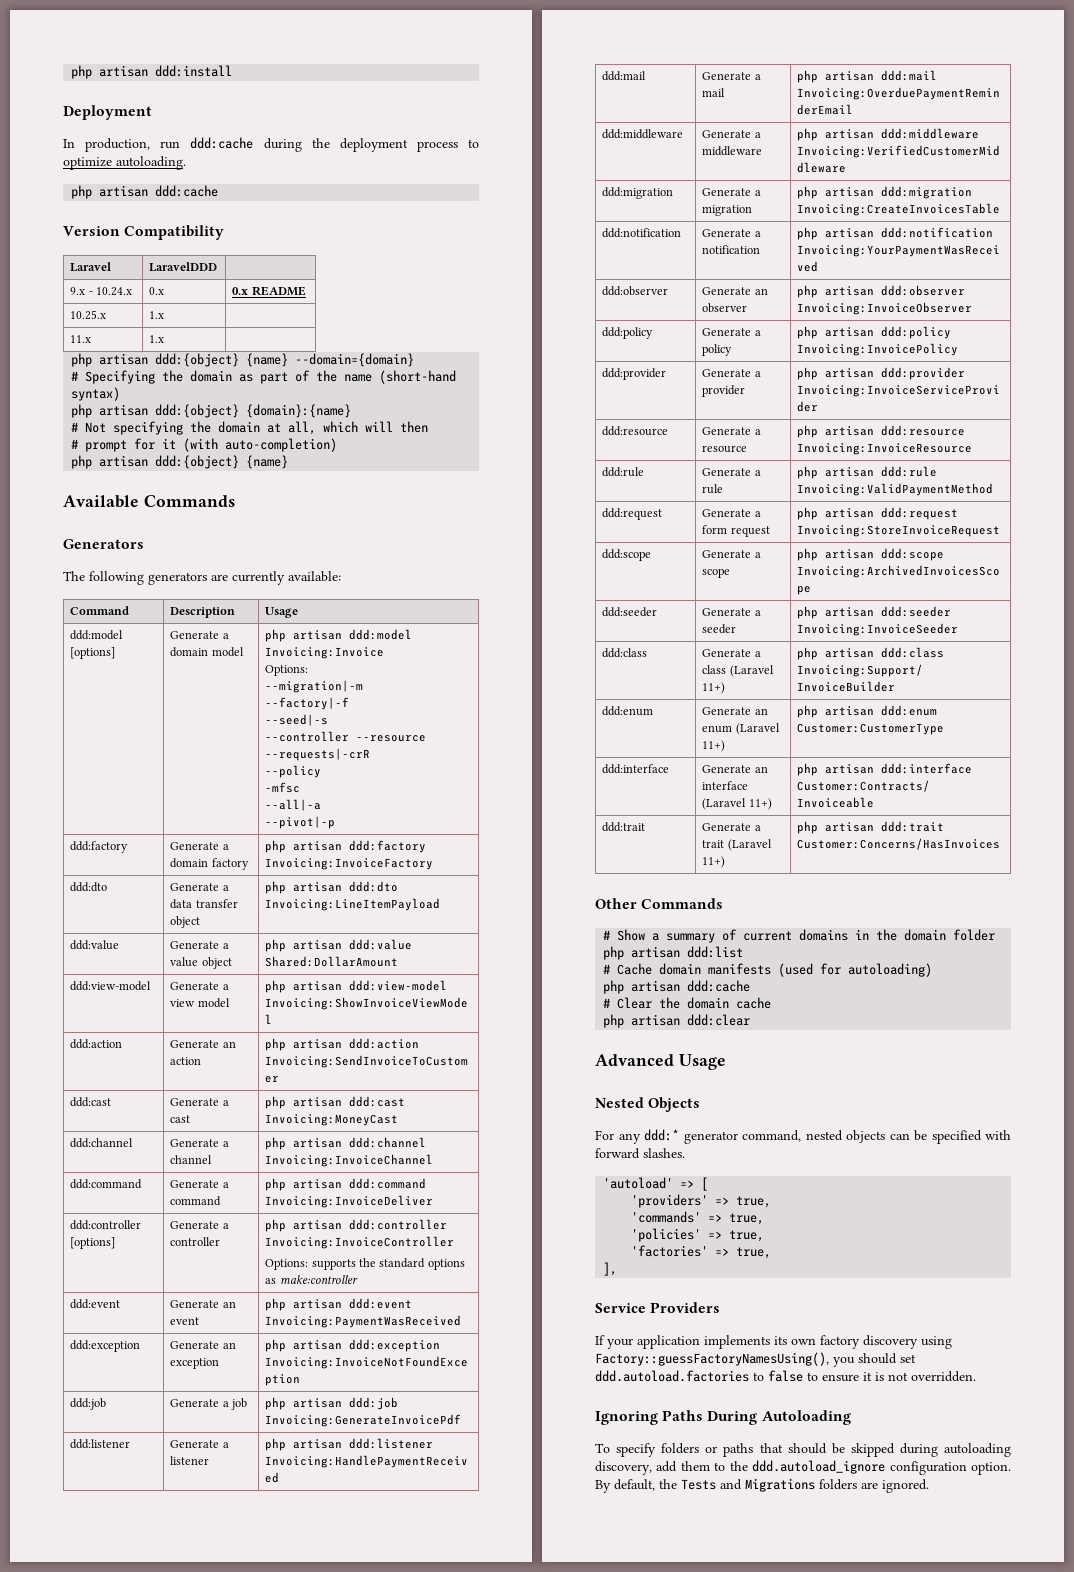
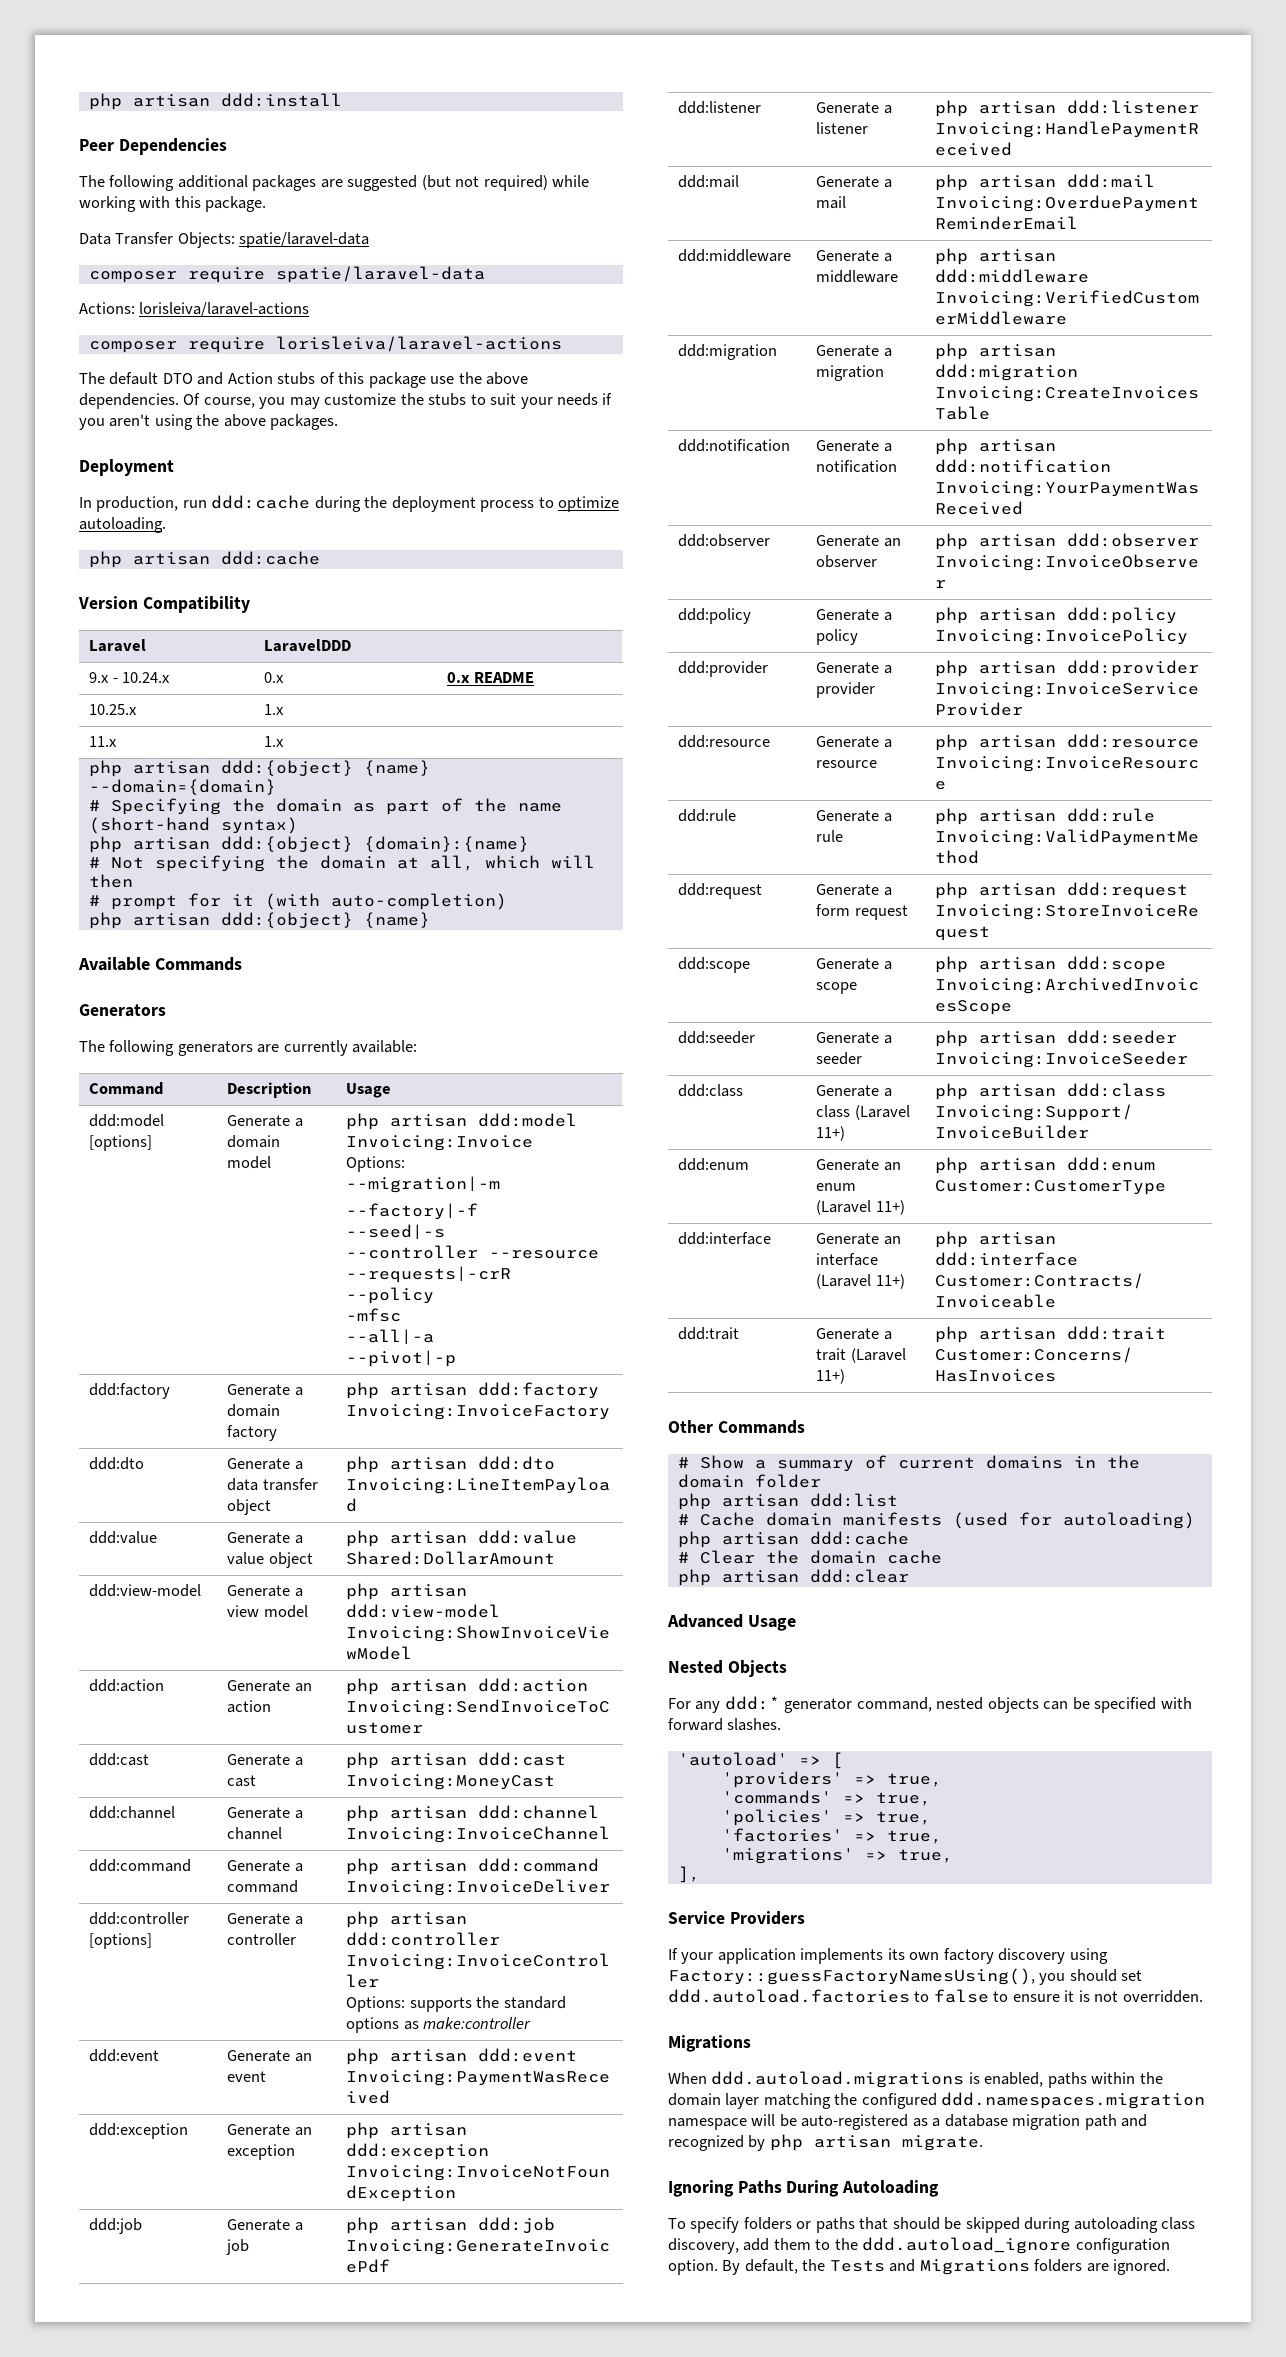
(233, 71) none -> [79,138,227,155] [79,175,590,191] [79,196,267,212] [79,232,370,248] [88,266,485,283] [79,302,310,317] [88,336,562,353] [79,372,529,388] [79,393,613,409] [79,414,339,430] // Peer Dependencies // The following additional packages are suggested (but not required) while working with this package. // Data Transfer Objects: spatie/laravel-data // composer require spatie/laravel-data // Actions: lorisleiva/laravel-actions // composer require lorisleiva/laravel-actions // The default DTO and Action stubs of this package use the above dependencies. Of course, you may customize the stubs to suit your needs if you aren't using the above packages.
(772, 1253) none -> [721,1848,953,1864] // 'migrations' => true,
(976, 1376) none -> [668,2035,751,2052] [668,2071,1163,2088] [668,2092,1206,2109] [668,2114,1148,2130] [668,2134,983,2151] // Migrations // When ddd.autoload.migrations is enabled, paths within the domain layer matching the configured ddd.namespaces.migration namespace will be auto-registered as a database migration path and recognized by php artisan migrate.
(1011, 1450) none -> [1161,2217,1196,2230] class

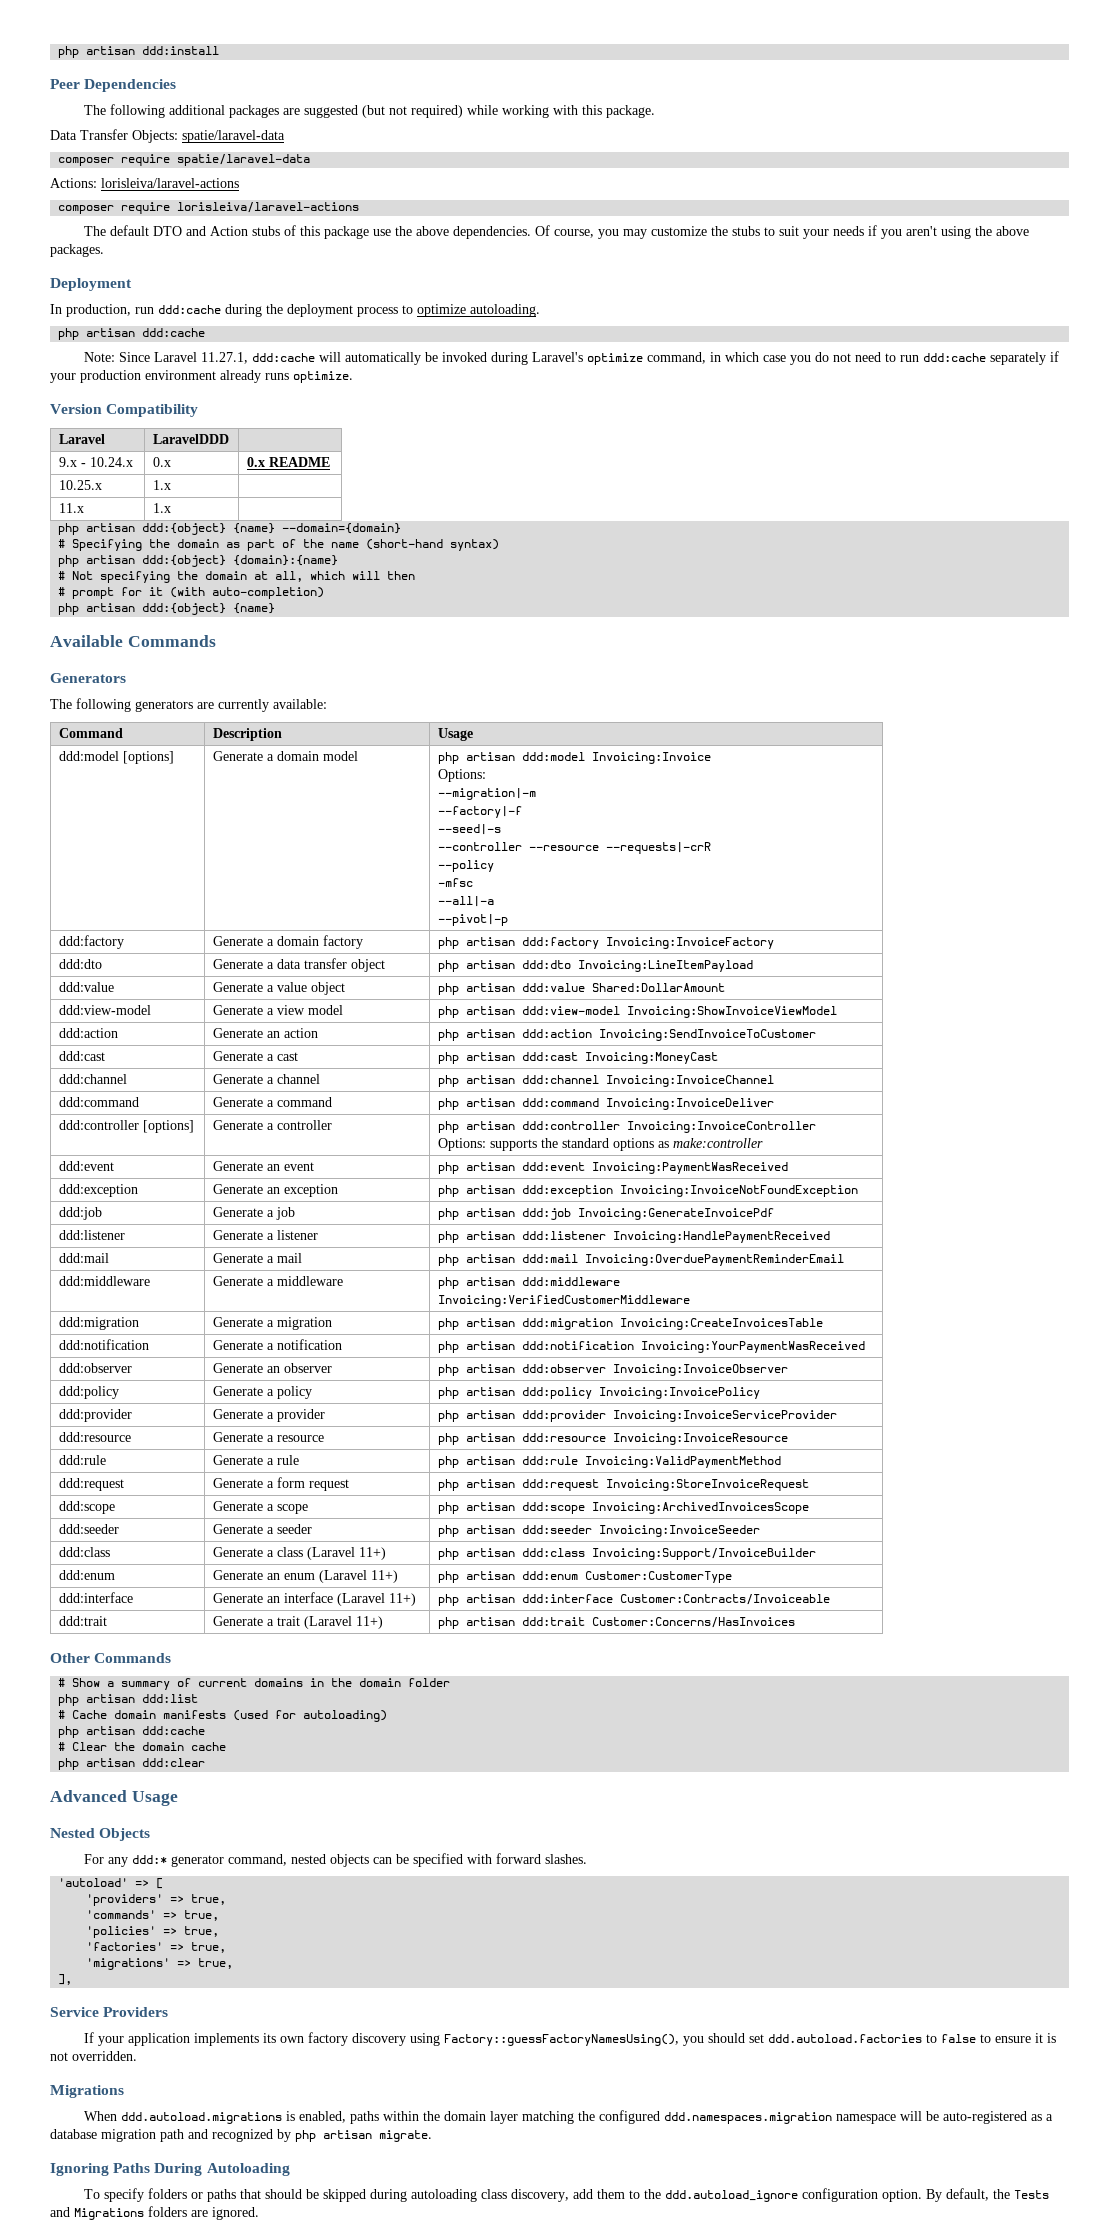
(320, 558) none -> [84,351,1060,365] [50,370,353,383] // Note: Since Laravel 11.27.1, ddd:cache will automatically be invoked during Laravel's optimize command, in which case you do not need to run ddd:cache separately if your production environment already runs optimize.

